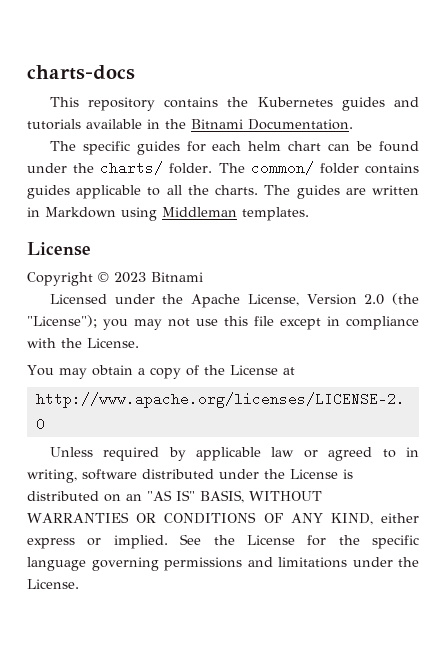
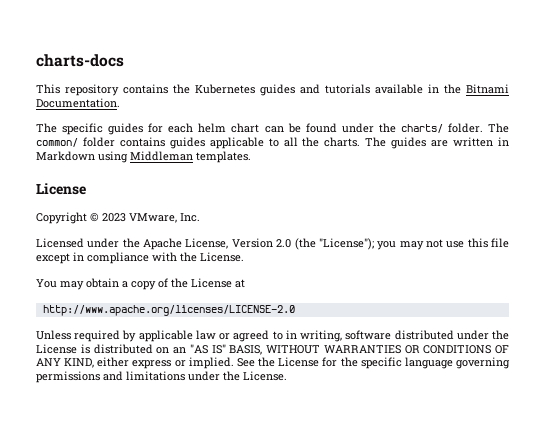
[151,272,203,282] Bitnami -> [129,213,200,223] VMware, Inc.

